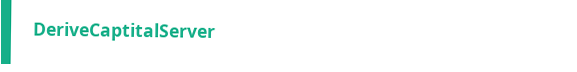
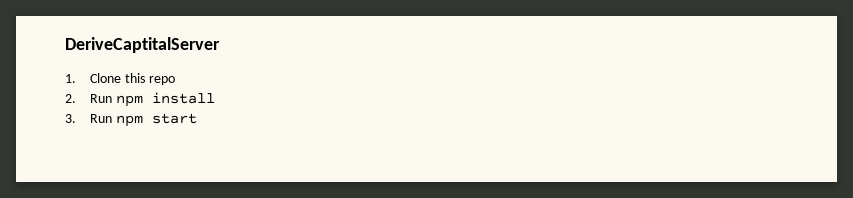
(216, 32) none -> [65,73,175,85] [65,92,215,107] [65,113,197,127] // 1. Clone this repo // 2. Run npm install // 3. Run npm start

